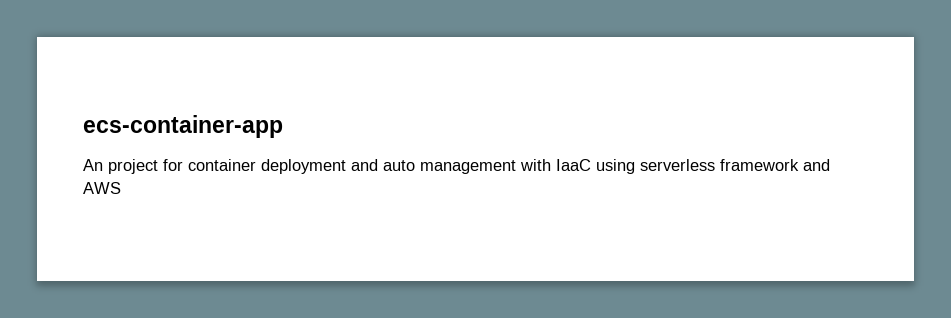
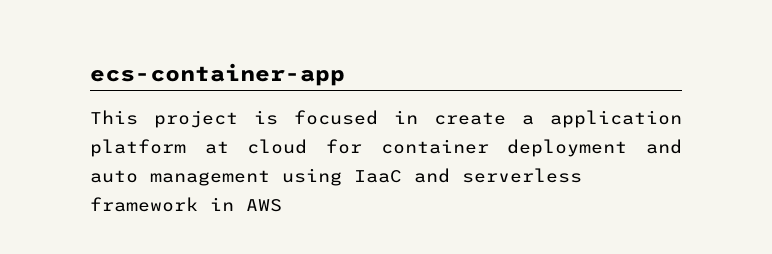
[83,159,158,174] An project -> [90,110,682,128] [90,139,308,157] This project is focused in create a application platform at cloud
[520,159,635,174] with IaaC using -> [282,168,450,186] using IaaC and
[803,159,830,171] and -> [210,197,234,211] in

